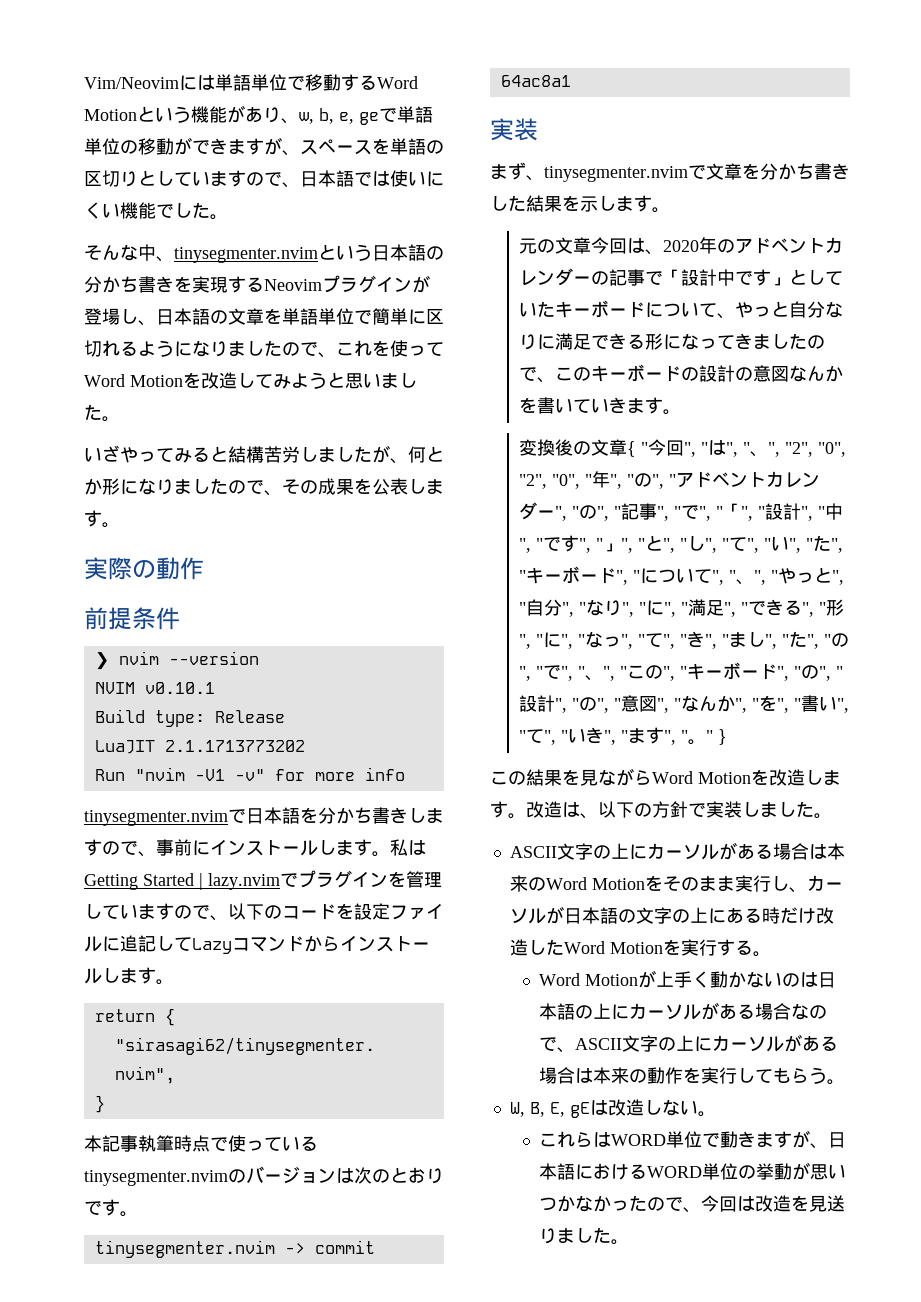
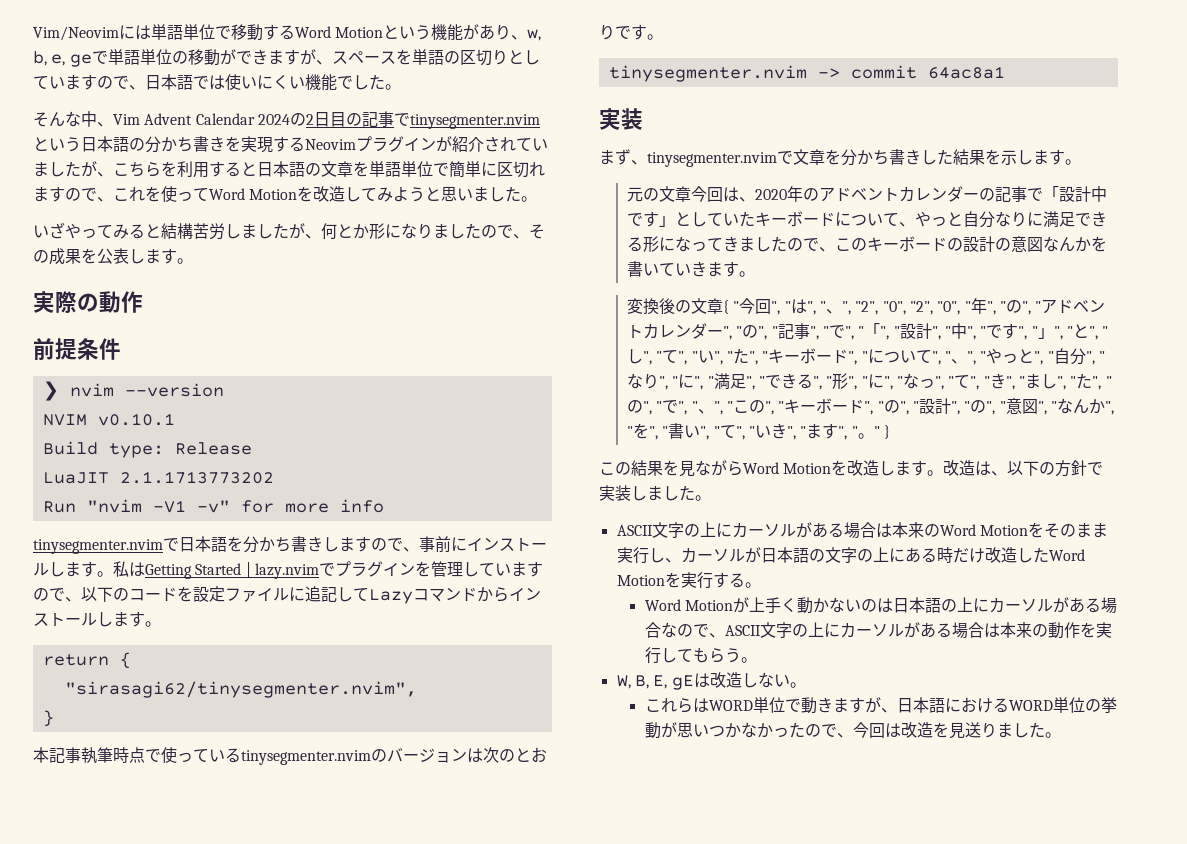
(174, 259) none -> [113,111,410,127] Vim Advent Calendar 2024の2日目の記事で
[84,308,156,326] 登場し、 -> [452,136,548,152] [33,161,257,178] 紹介されていましたが、こちらを利用すると
[120,340,282,357] るようになりました -> [33,186,65,202] ます

